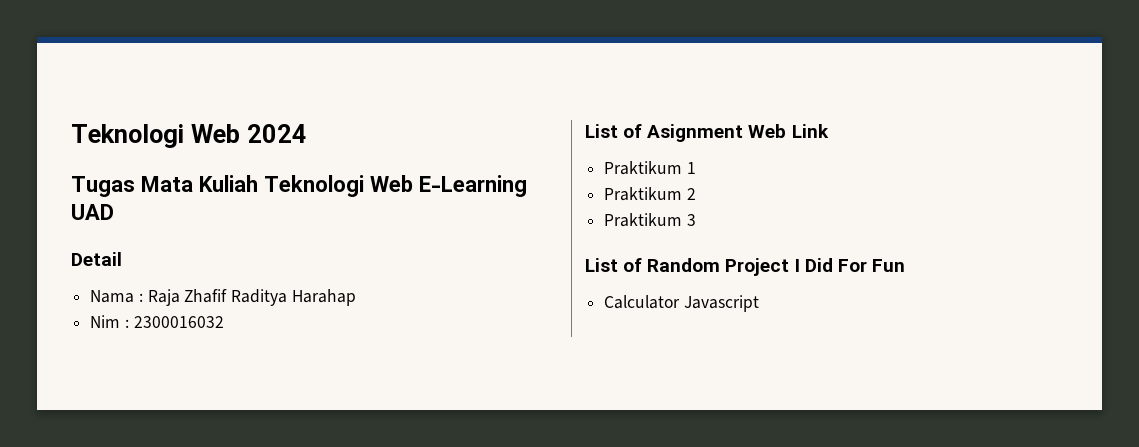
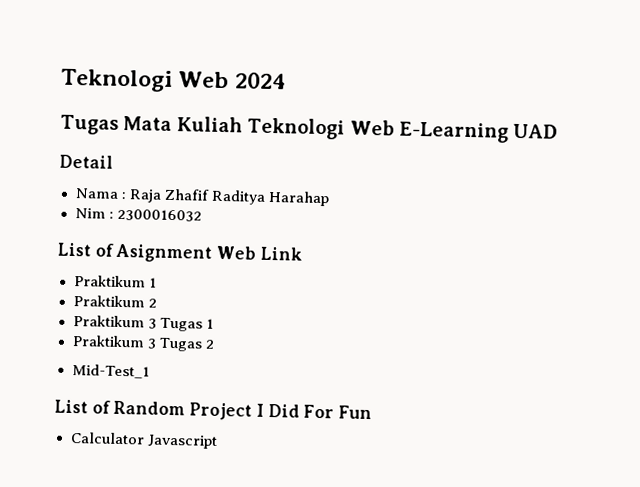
(696, 220) none -> [159,317,214,332] [71,335,215,352] [71,363,151,379] Tugas 1 // Praktikum 3 Tugas 2 // Mid-Test_1

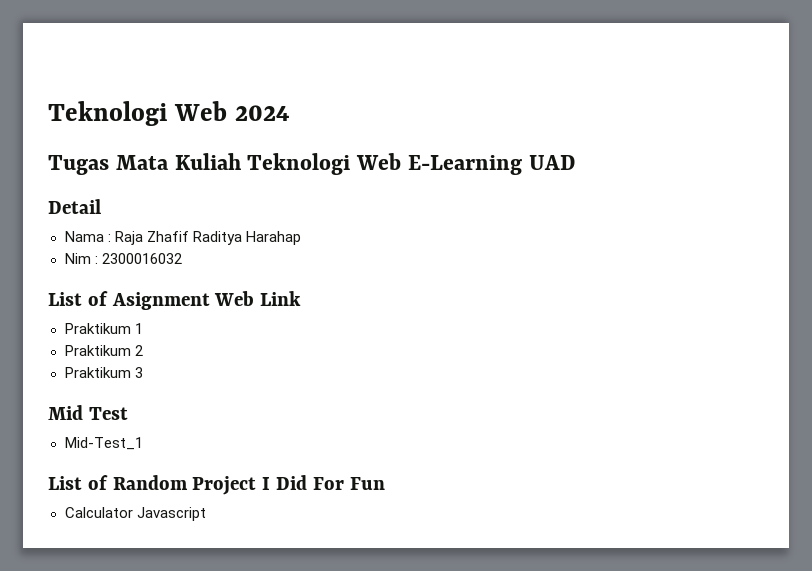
[159,317,214,332] [71,335,215,352] Tugas 1 // Praktikum 3 Tugas 2 -> [48,405,128,420] // Mid Test

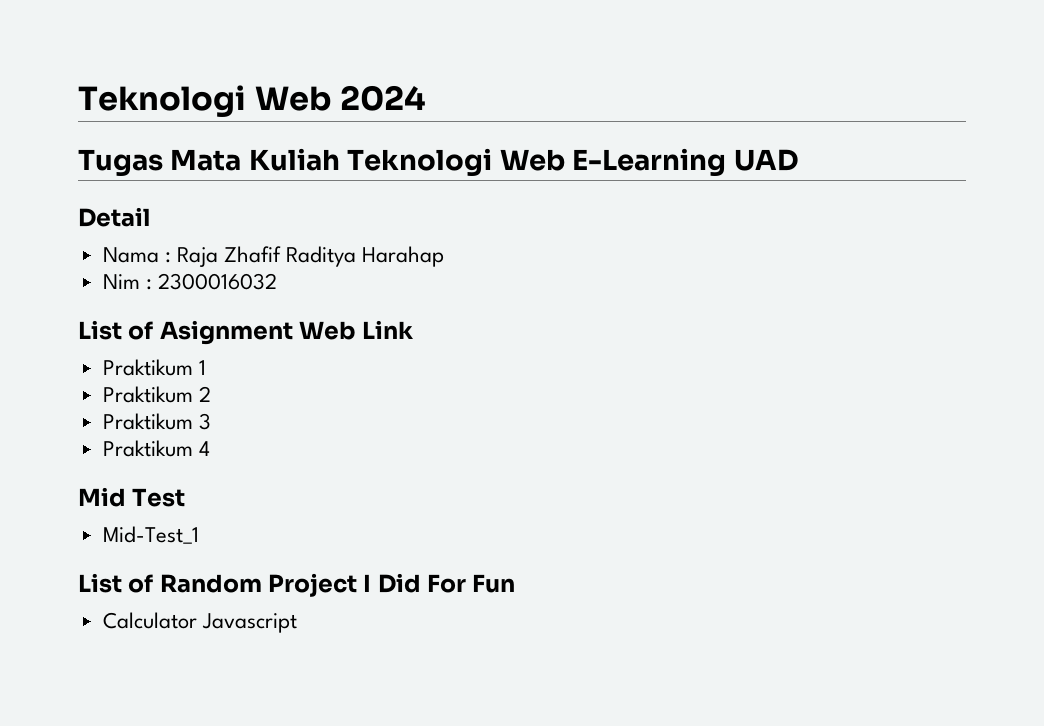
(143, 372) none -> [102,440,210,457] // Praktikum 4

